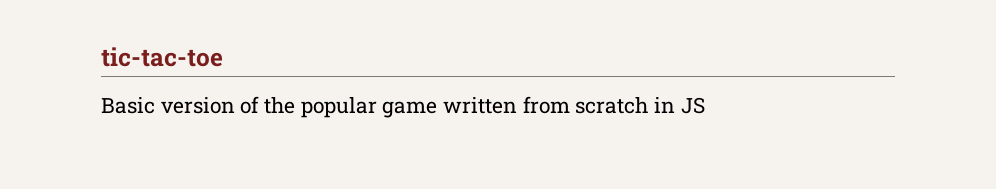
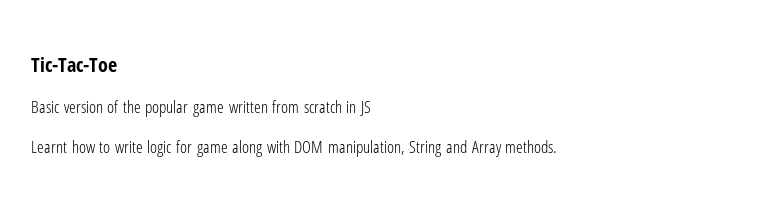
[101,47,223,67] tic-tac-toe -> [31,57,117,72] Tic-Tac-Toe
(705, 105) none -> [31,140,558,157] // Learnt how to write logic for game along with DOM manipulation, String and Array methods.

